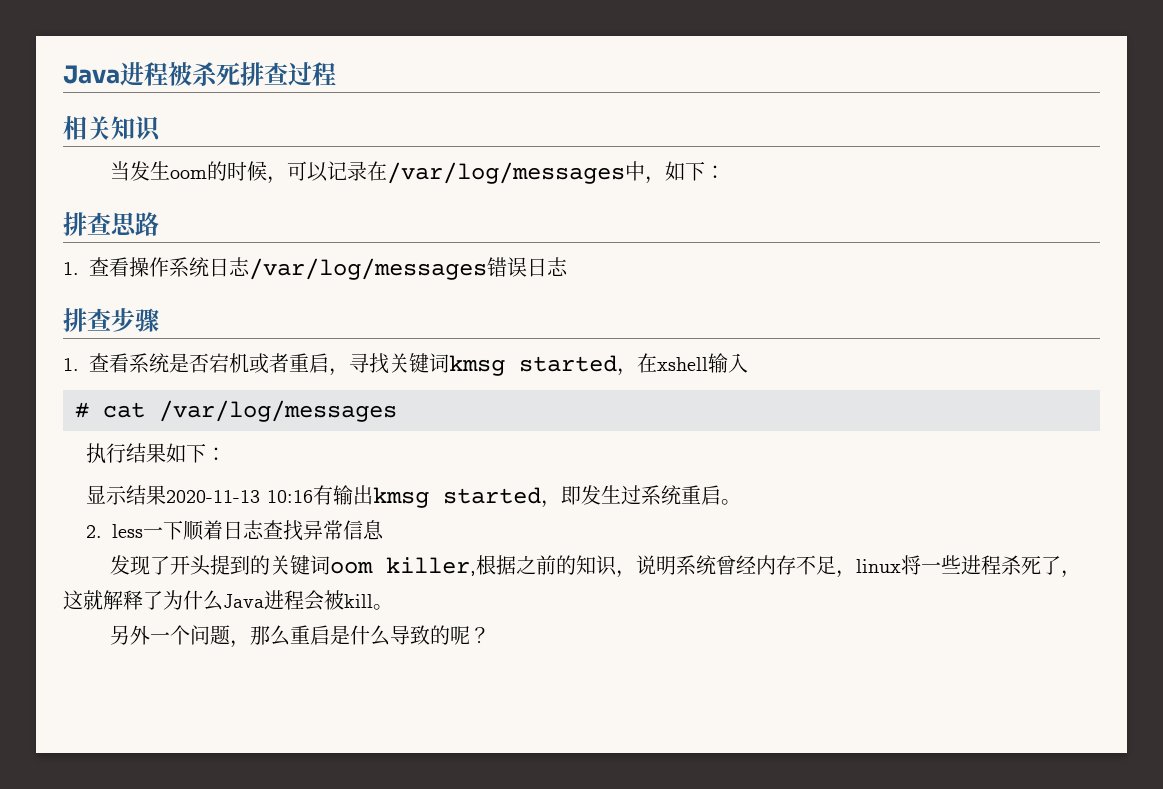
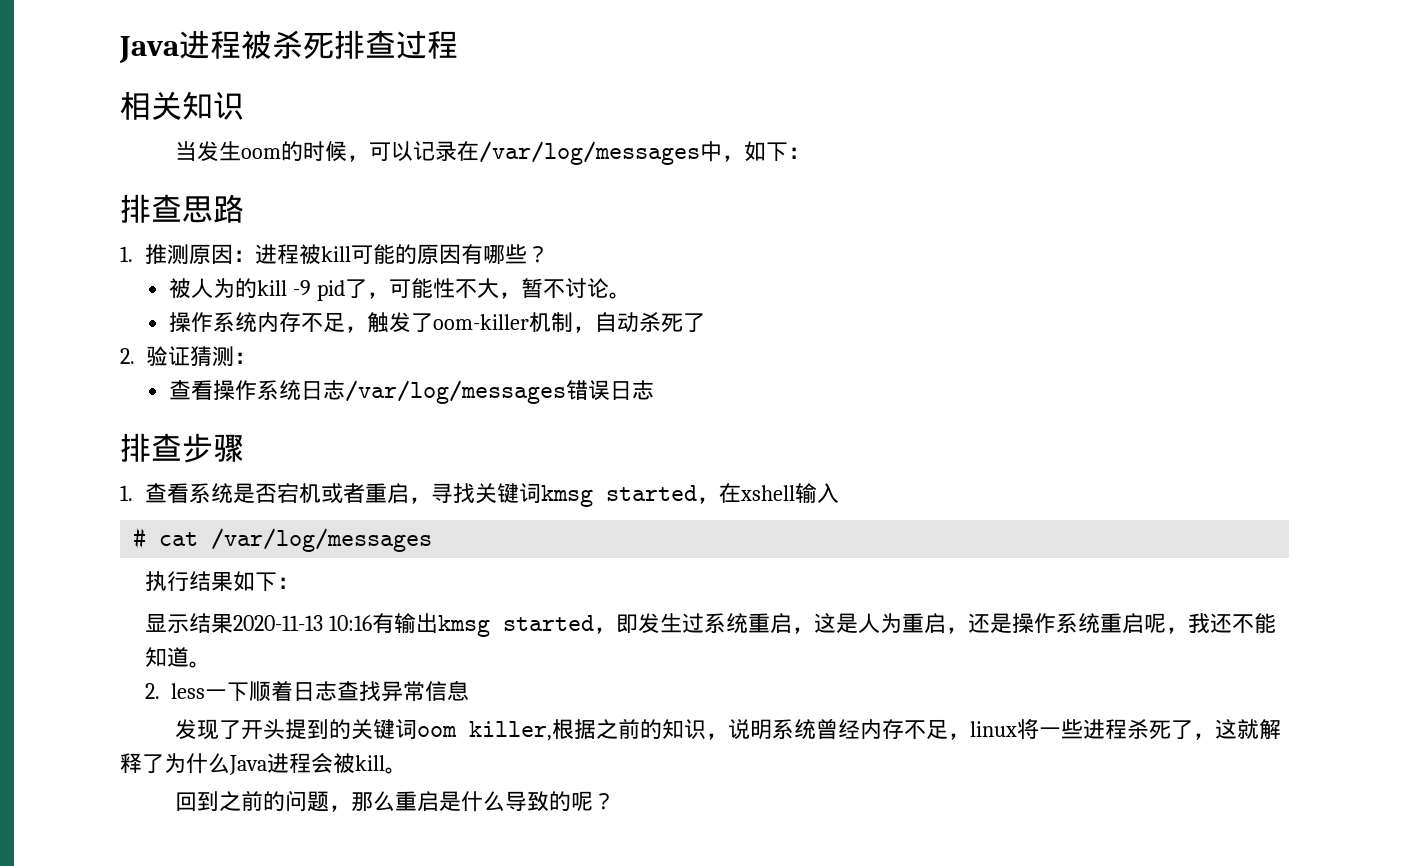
(79, 268) none -> [144,244,549,265] [168,278,631,301] [168,312,705,333] [120,346,256,367] 推测原因：进程被kill可能的原因有哪些？ // 被人为的kill -9 pid了，可能性不大，暂不讨论。 // 操作系统内存不足，触发了oom-killer机制，自动杀死了 // 2.验证猜测： //
(722, 495) none -> [791,613,1276,634] [144,647,189,667] ，这是人为重启，还是操作系统重启呢，我还不能知道
[109,625,190,645] 另外一个 -> [175,790,286,812] 回到之前的

